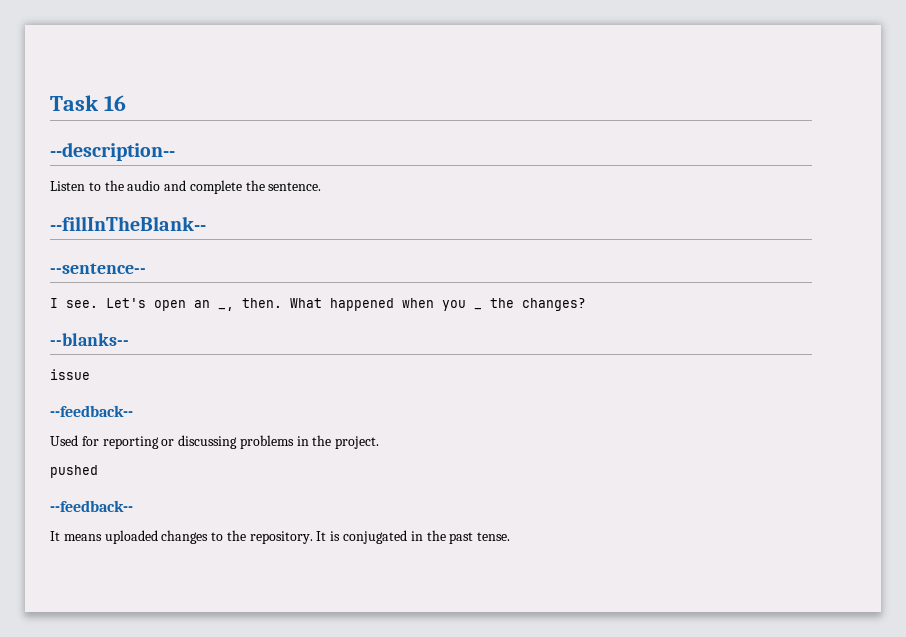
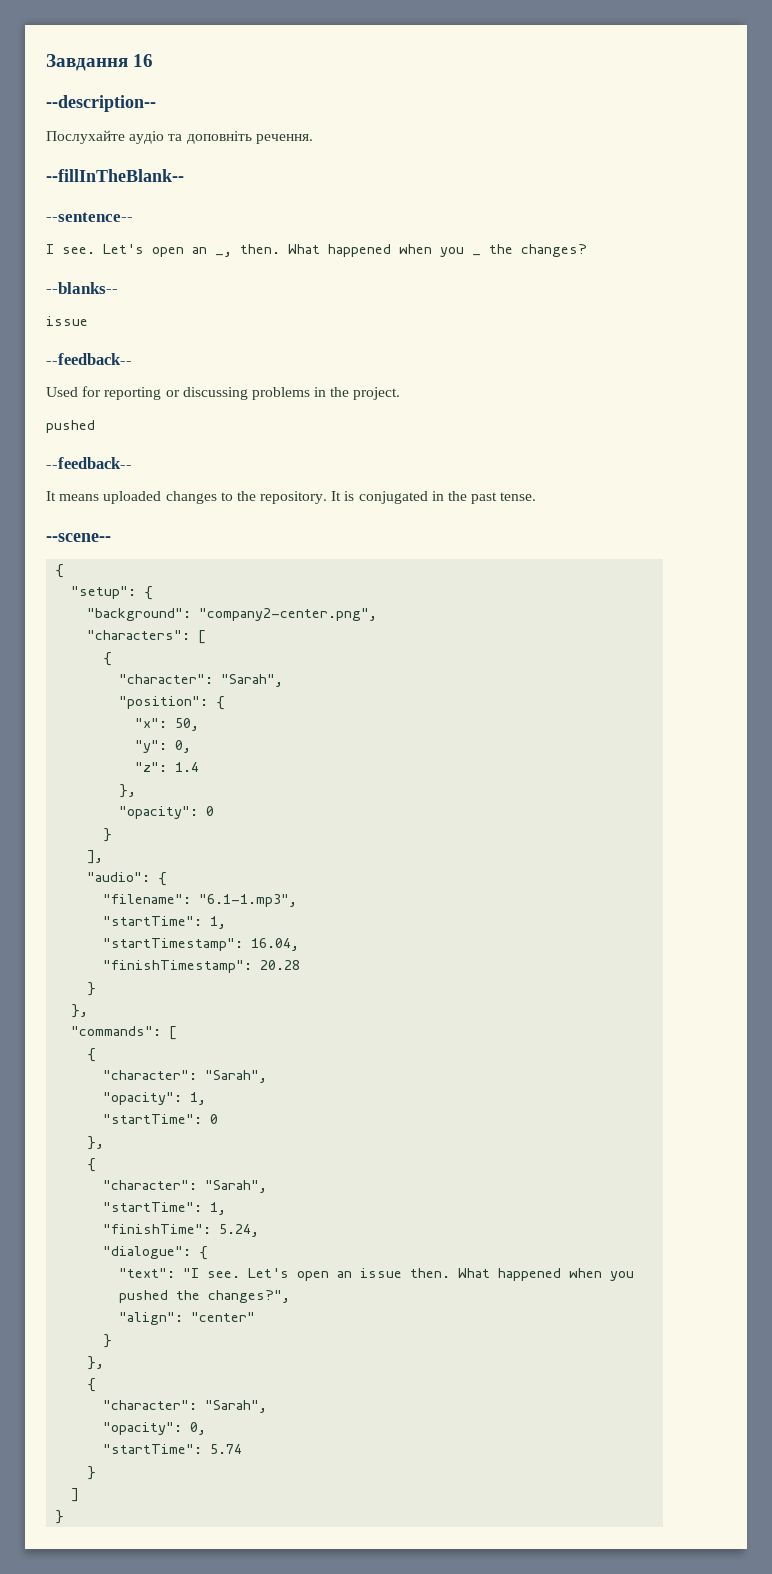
[50,95,99,111] Task -> [46,54,128,71] Завдання
[50,180,322,194] Listen to the audio and complete the sentence. -> [46,130,313,144] Послухайте аудіо та доповніть речення.
(511, 536) none -> [46,533,111,542] [55,564,65,578] [71,586,154,600] [87,608,378,621] [87,630,207,644] [103,652,113,666] [119,674,284,687] [119,696,226,710] [135,718,200,731] [135,740,192,753] [135,762,200,772] [119,784,137,798] [119,806,215,819] [103,828,113,842] [87,850,104,864] [87,872,168,886] [103,894,298,907] [103,916,227,929] [103,938,300,951] [103,960,301,973] [87,982,97,996] [71,1004,89,1018] [71,1026,178,1040] [87,1048,97,1062] [103,1070,268,1083] [103,1092,207,1105] [103,1114,219,1124] [87,1136,105,1150] [87,1158,97,1172] [103,1180,268,1193] [103,1202,227,1215] [103,1224,260,1237] [103,1246,209,1260] [119,1268,635,1281] [119,1290,291,1303] [119,1312,256,1325] [103,1334,113,1348] [87,1356,105,1370] [87,1378,97,1392] [103,1400,268,1413] [103,1422,207,1435] [103,1444,243,1454] [87,1466,97,1480] [71,1488,80,1502] [55,1510,65,1524] // --scene-- // { // "setup": { // "background": "company2-center.png", // "characters": [ // { // "character": "Sarah", // "position": { // "x": 50, // "y": 0, // "z": 1.4 // }, // "opacity": 0 // } // ], // "audio": { // "filename": "6.1-1.mp3", // "startTime": 1, // "startTimestamp": 16.04, // "finishTimestamp": 20.28 // } // }, // "commands": [ // { // "character": "Sarah", // "opacity": 1, // "startTime": 0 // }, // { // "character": "Sarah", // "startTime": 1, // "finishTime": 5.24, // "dialogue": { // "text": "I see. Let's open an issue then. What happened when you pushed the changes?", // "align": "center" // } // }, // { // "character": "Sarah", // "opacity": 0, // "startTime": 5.74 // } // ] // }

